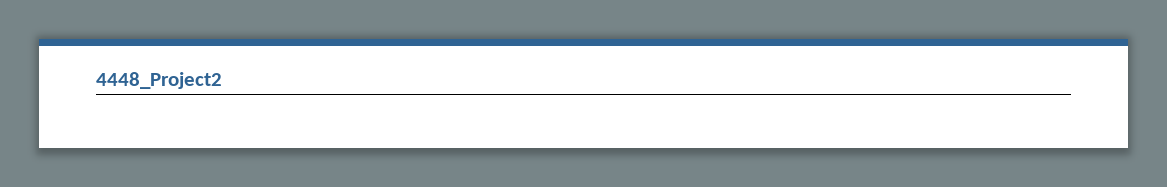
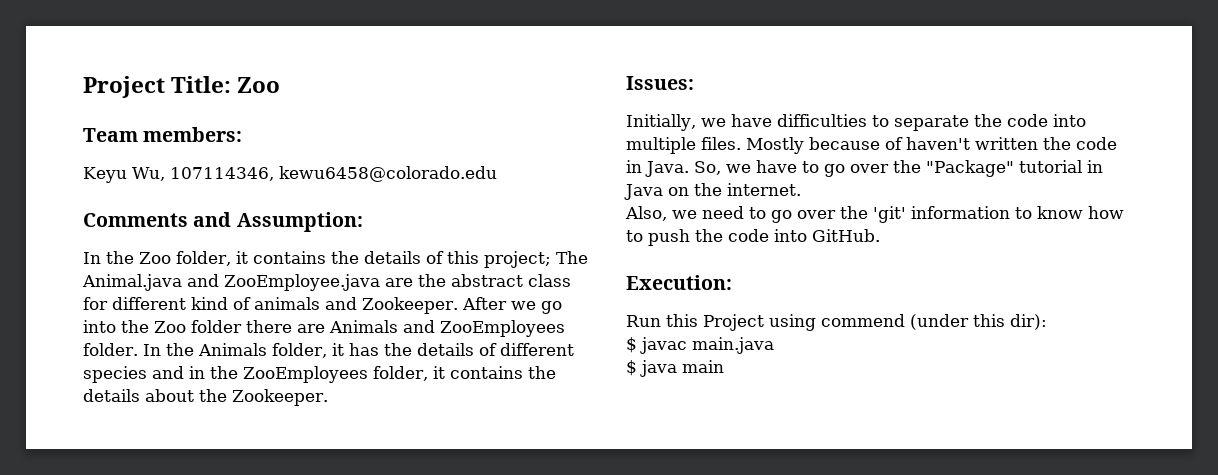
[96,72,222,89] 4448_Project2 -> [83,76,281,98] [83,127,243,142] [83,166,497,183] [83,212,363,232] [83,251,588,268] [82,274,571,291] [83,297,562,314] [83,320,565,337] [83,343,574,358] [83,366,556,383] [83,389,328,406] [626,76,694,90] [626,114,1086,131] [626,137,1117,154] [626,160,1103,177] [624,183,801,200] [625,206,1124,223] [626,229,880,246] [626,275,732,290] [626,314,1047,331] [626,337,774,354] [626,360,724,377] Project Title: Zoo // Team members: // Keyu Wu, 107114346, kewu6458@colorado.edu // Comments and Assumption: // In the Zoo folder, it contains the details of this project; The Animal.java and ZooEmployee.java are the abstract class for different kind of animals and Zookeeper. After we go into the Zoo folder there are Animals and ZooEmployees folder. In the Animals folder, it has the details of different species and in the ZooEmployees folder, it contains the details about the Zookeeper. // Issues: // Initially, we have difficulties to separate the code into multiple files. Mostly because of haven't written the code in Java. So, we have to go over the "Package" tutorial in Java on the internet. // Also, we need to go over the 'git' information to know how to push the code into GitHub. // Execution: // Run this Project using commend (under this dir): // $ javac main.java // $ java main

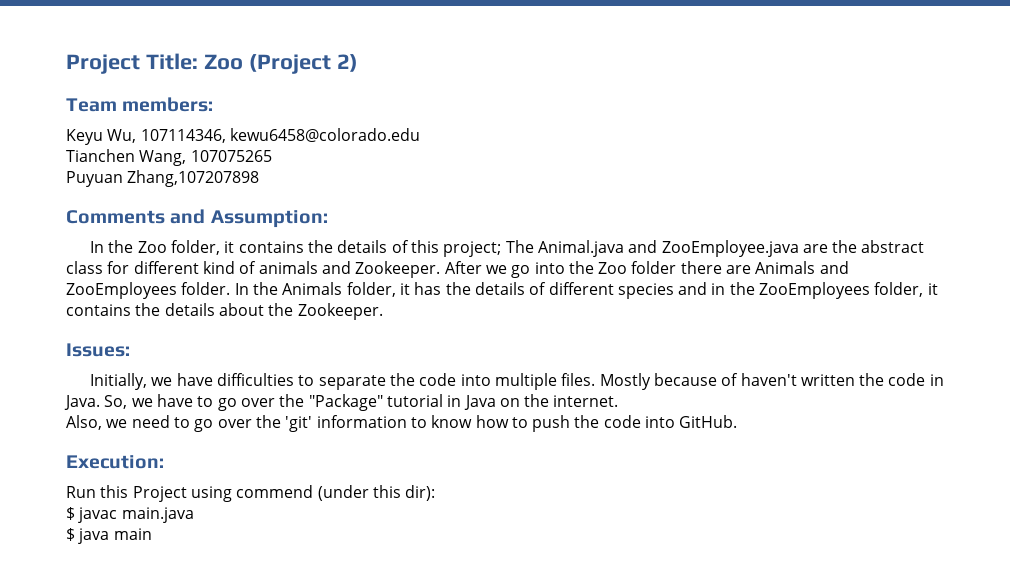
(281, 85) none -> [248,54,358,74] (Project 2)
(497, 174) none -> [66,149,272,166] [66,170,260,187] // Tianchen Wang, 107075265 // Puyuan Zhang,107207898

